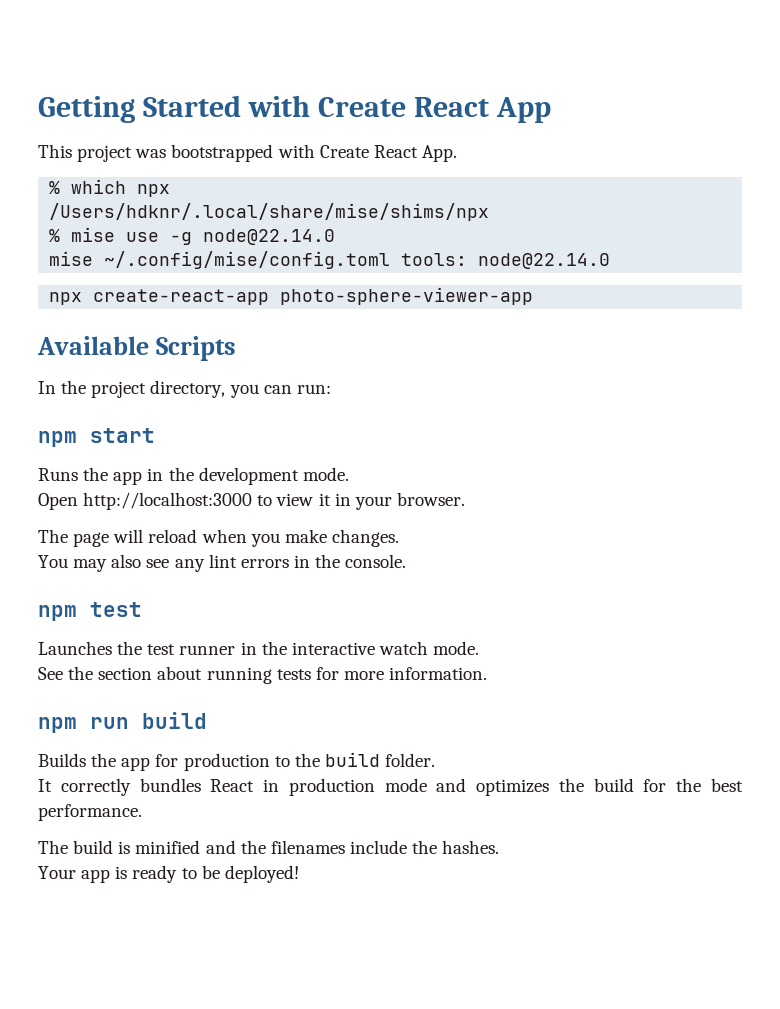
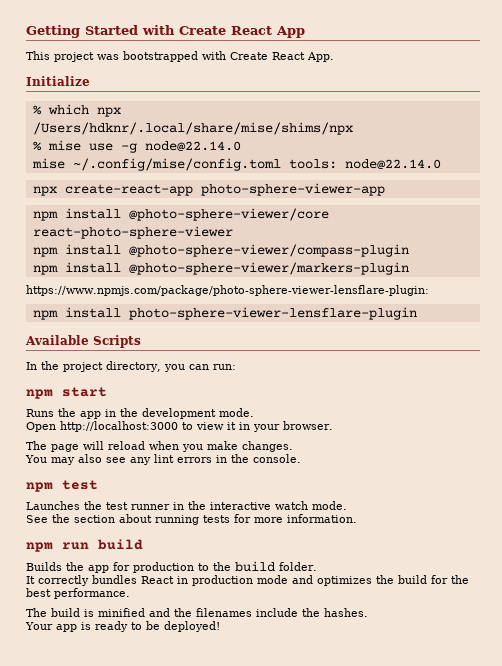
(457, 153) none -> [26,76,90,86] // Initialize
(534, 296) none -> [32,208,329,221] [32,226,233,239] [32,244,409,257] [32,262,409,275] [26,285,429,296] [32,307,417,320] // npm install @photo-sphere-viewer/core react-photo-sphere-viewer // npm install @photo-sphere-viewer/compass-plugin // npm install @photo-sphere-viewer/markers-plugin // https://www.npmjs.com/package/photo-sphere-viewer-lensflare-plugin: // npm install photo-sphere-viewer-lensflare-plugin

